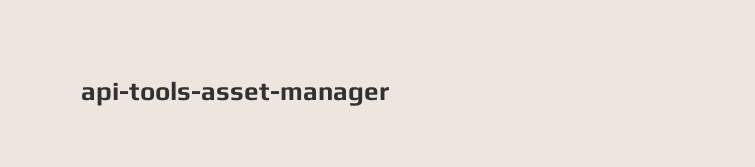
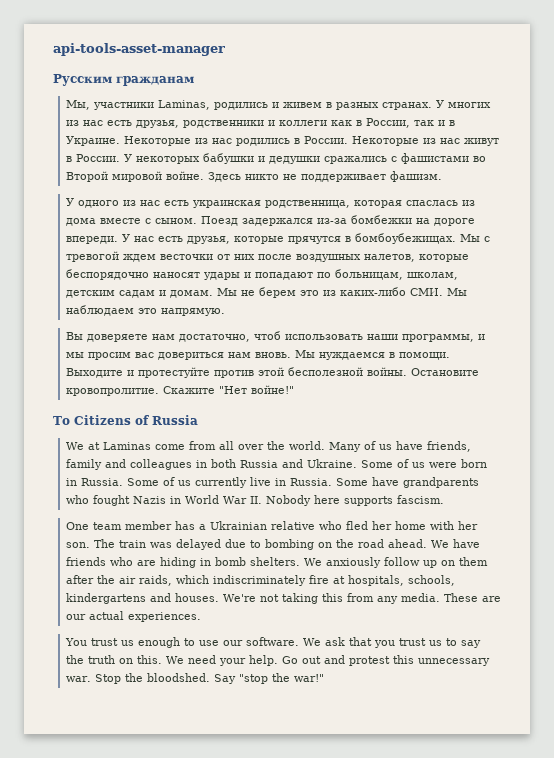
(389, 93) none -> [53,74,195,86] [65,100,491,110] [65,118,455,128] [65,136,499,146] [65,153,486,164] [65,171,442,182] [65,198,475,208] [65,215,475,226] [65,233,490,244] [65,251,469,262] [65,269,458,280] [65,287,467,298] [65,305,225,316] [65,331,485,342] [65,350,450,360] [65,367,479,378] [65,385,294,396] [53,415,198,425] [65,441,471,452] [65,459,487,470] [65,477,479,488] [65,495,444,506] [65,521,478,530] [65,539,480,550] [65,557,488,568] [65,575,455,586] [65,593,501,604] [65,611,201,622] [64,637,481,648] [65,655,490,666] [65,673,324,684] // Русским гражданам // Мы, участники Laminas, родились и живем в разных странах. У многих из нас есть друзья, родственники и коллеги как в России, так и в Украине. Некоторые из нас родились в России. Некоторые из нас живут в России. У некоторых бабушки и дедушки сражались с фашистами во Второй мировой войне. Здесь никто не поддерживает фашизм. // У одного из нас есть украинская родственница, которая спаслась из дома вместе с сыном. Поезд задержался из-за бомбежки на дороге впереди. У нас есть друзья, которые прячутся в бомбоубежищах. Мы с тревогой ждем весточки от них после воздушных налетов, которые беспорядочно наносят удары и попадают по больницам, школам, детским садам и домам. Мы не берем это из каких-либо СМИ. Мы наблюдаем это напрямую. // Вы доверяете нам достаточно, чтоб использовать наши программы, и мы просим вас довериться нам вновь. Мы нуждаемся в помощи. Выходите и протестуйте против этой бесполезной войны. Остановите кровопролитие. Скажите "Нет войне!" // To Citizens of Russia // We at Laminas come from all over the world. Many of us have friends, family and colleagues in both Russia and Ukraine. Some of us were born in Russia. Some of us currently live in Russia. Some have grandparents who fought Nazis in World War II. Nobody here supports fascism. // One team member has a Ukrainian relative who fled her home with her son. The train was delayed due to bombing on the road ahead. We have friends who are hiding in bomb shelters. We anxiously follow up on them after the air raids, which indiscriminately fire at hospitals, schools, kindergartens and houses. We're not taking this from any media. These are our actual experiences. // You trust us enough to use our software. We ask that you trust us to say the truth on this. We need your help. Go out and protest this unnecessary war. Stop the bloodshed. Say "stop the war!"

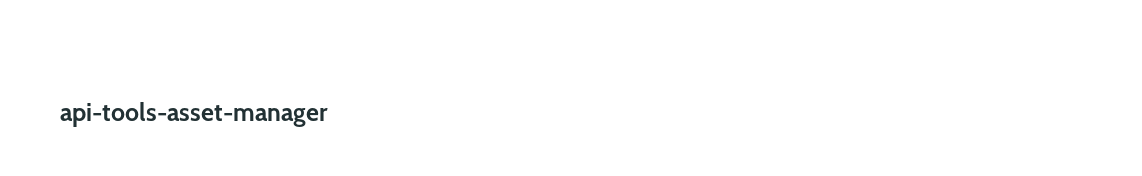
[53,74,195,86] [65,100,491,110] [65,118,455,128] [65,136,499,146] [65,153,486,164] [65,171,442,182] [65,198,475,208] [65,215,475,226] [65,233,490,244] [65,251,469,262] [65,269,458,280] [65,287,467,298] [65,305,225,316] [65,331,485,342] [65,350,450,360] [65,367,479,378] [65,385,294,396] [53,415,198,425] [65,441,471,452] [65,459,487,470] [65,477,479,488] [65,495,444,506] [65,521,478,530] [65,539,480,550] [65,557,488,568] [65,575,455,586] [65,593,501,604] [65,611,201,622] [64,637,481,648] [65,655,490,666] [65,673,324,684] // Русским гражданам // Мы, участники Laminas, родились и живем в разных странах. У многих из нас есть друзья, родственники и коллеги как в России, так и в Украине. Некоторые из нас родились в России. Некоторые из нас живут в России. У некоторых бабушки и дедушки сражались с фашистами во Второй мировой войне. Здесь никто не поддерживает фашизм. // У одного из нас есть украинская родственница, которая спаслась из дома вместе с сыном. Поезд задержался из-за бомбежки на дороге впереди. У нас есть друзья, которые прячутся в бомбоубежищах. Мы с тревогой ждем весточки от них после воздушных налетов, которые беспорядочно наносят удары и попадают по больницам, школам, детским садам и домам. Мы не берем это из каких-либо СМИ. Мы наблюдаем это напрямую. // Вы доверяете нам достаточно, чтоб использовать наши программы, и мы просим вас довериться нам вновь. Мы нуждаемся в помощи. Выходите и протестуйте против этой бесполезной войны. Остановите кровопролитие. Скажите "Нет войне!" // To Citizens of Russia // We at Laminas come from all over the world. Many of us have friends, family and colleagues in both Russia and Ukraine. Some of us were born in Russia. Some of us currently live in Russia. Some have grandparents who fought Nazis in World War II. Nobody here supports fascism. // One team member has a Ukrainian relative who fled her home with her son. The train was delayed due to bombing on the road ahead. We have friends who are hiding in bomb shelters. We anxiously follow up on them after the air raids, which indiscriminately fire at hospitals, schools, kindergartens and houses. We're not taking this from any media. These are our actual experiences. // You trust us enough to use our software. We ask that you trust us to say the truth on this. We need your help. Go out and protest this unnecessary war. Stop the bloodshed. Say "stop the war!" -> (328, 114) none

